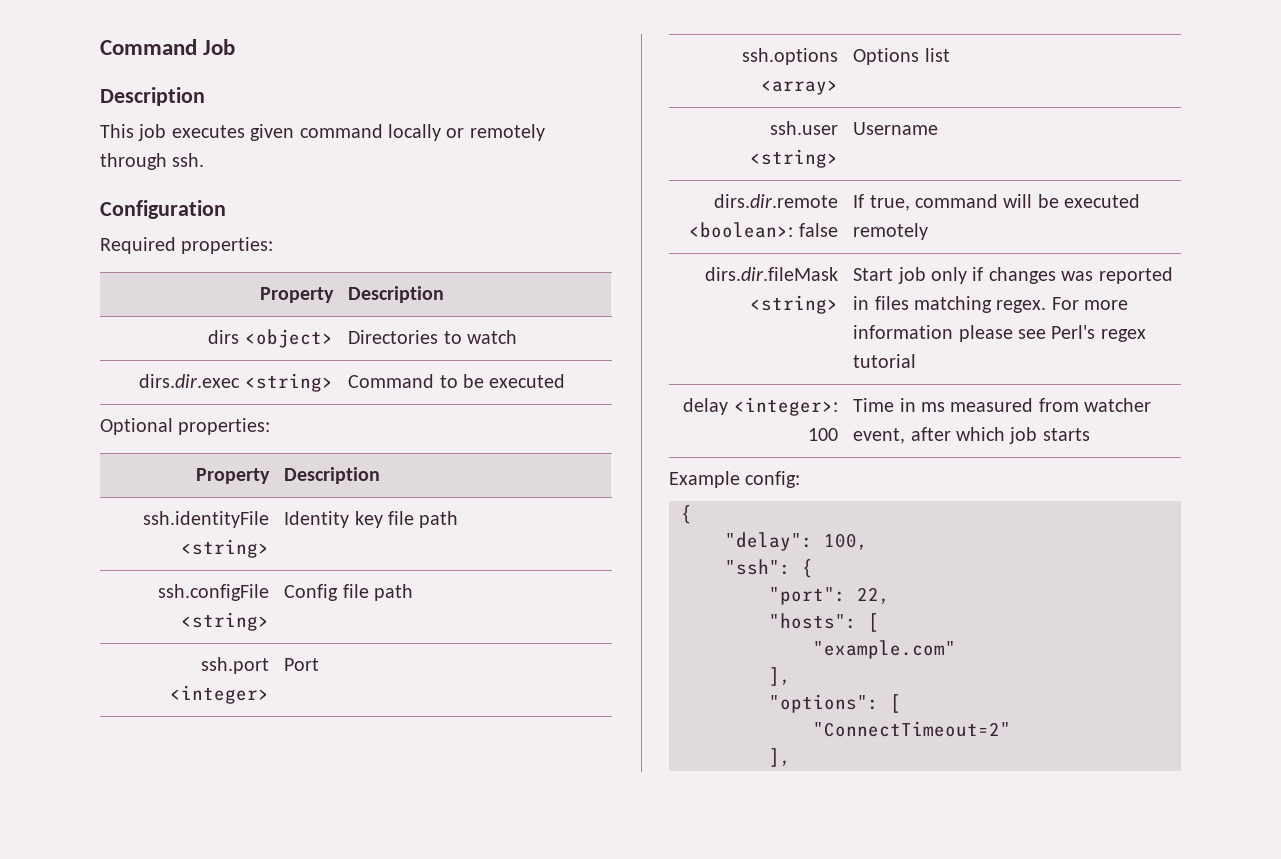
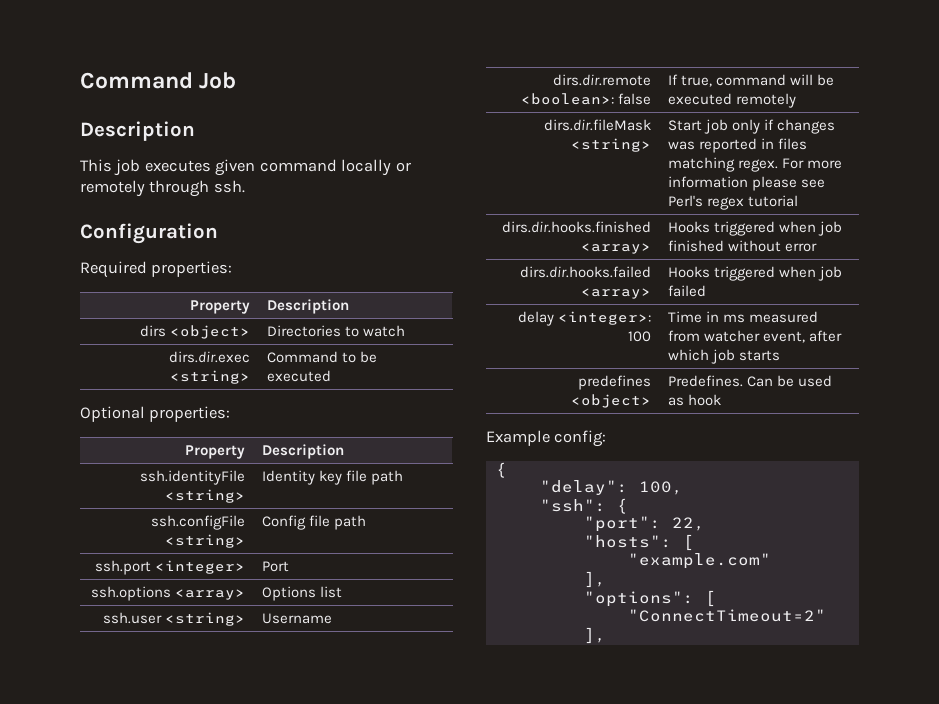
(917, 361) none -> [501,221,651,233] [580,243,651,254] [668,221,843,236] [668,240,818,252] [519,266,651,278] [580,288,651,299] [668,266,843,281] [668,285,707,297] // dirs.dir.hooks.finished <array> | Hooks triggered when job finished without error // dirs.dir.hooks.failed <array> | Hooks triggered when job failed
(1090, 434) none -> [577,375,651,390] [570,394,651,408] [668,375,833,387] [668,394,722,406] // predefines <object> | Predefines. Can be used as hook

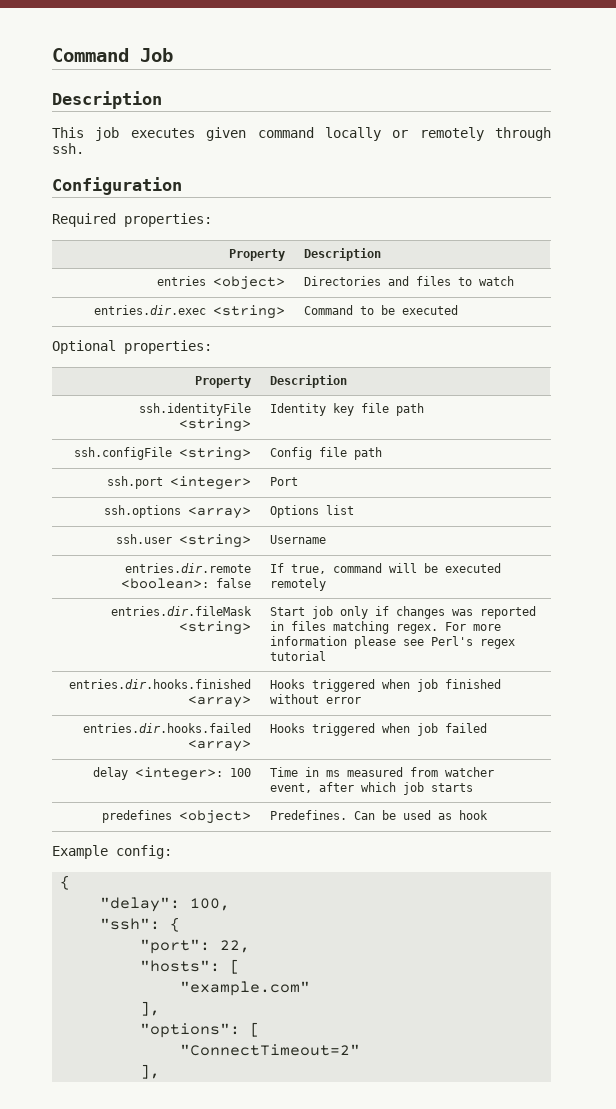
[139,325,166,337] dirs -> [157,276,207,286] entries
(342, 331) none -> [387,276,451,286] and files
[168,351,250,363] dirs.dir.exec -> [94,305,207,315] entries.dir.exec
[552,74,651,86] dirs.dir.remote -> [125,563,252,573] entries.dir.remote
[543,119,651,131] dirs.dir.fileMask -> [111,606,253,616] entries.dir.fileMask
[501,221,651,233] dirs.dir.hooks.finished -> [69,679,252,689] entries.dir.hooks.finished
[519,266,651,278] dirs.dir.hooks.failed -> [83,723,252,733] entries.dir.hooks.failed

